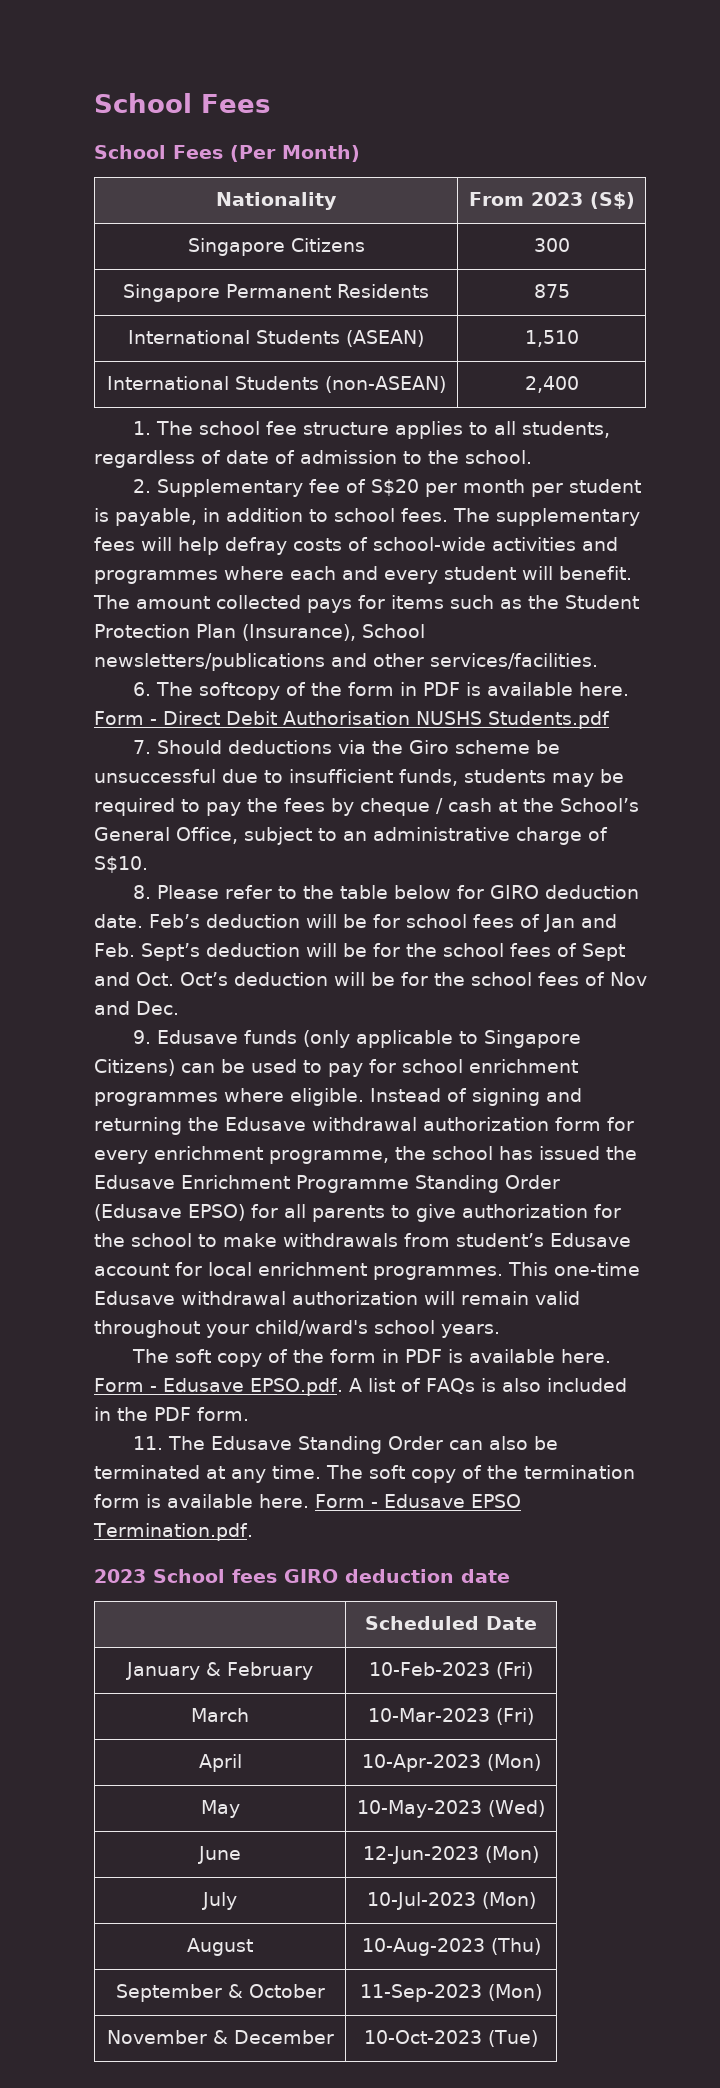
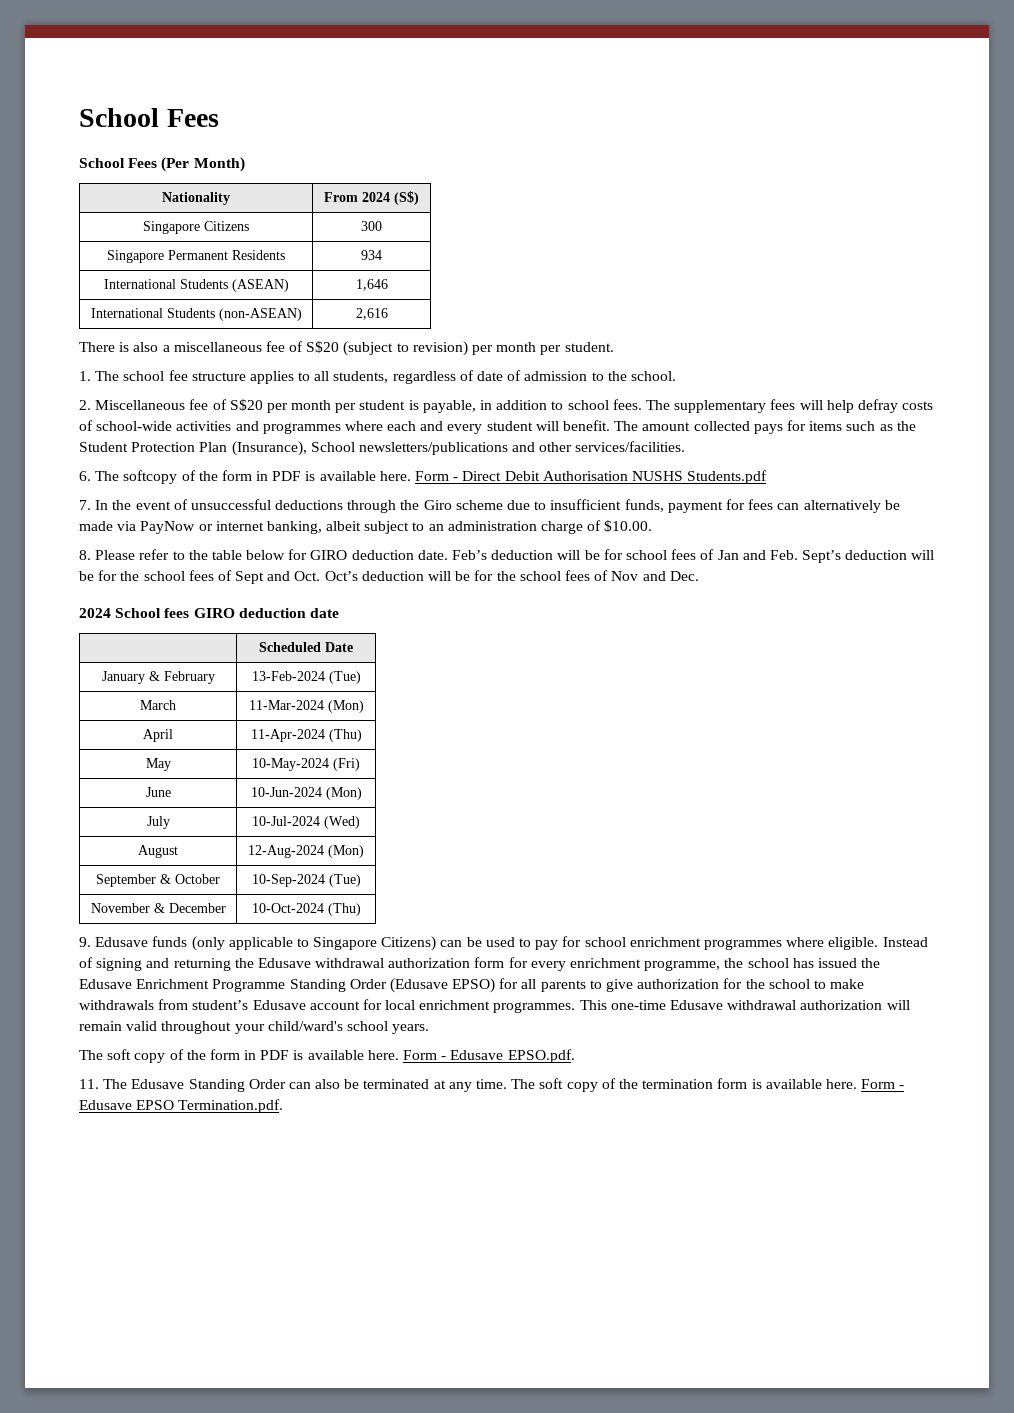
[530,192,583,206] 2023 -> [362,192,390,202] 2024
[533,284,570,298] 875 -> [361,250,382,260] 934
[524,330,579,347] 1,510 -> [355,279,388,291] 1,646
[524,376,579,393] 2,400 -> [355,308,388,320] [79,341,614,356] 2,616 // There is also a miscellaneous fee of S$20 (subject to revision) per month per student.
[156,479,303,497] Supplementary -> [95,400,186,410] Miscellaneous
[156,740,366,754] Should deductions via -> [95,499,397,513] In the event of unsuccessful deductions through
[535,740,560,754] [94,769,216,783] be unsuccessful -> (503, 505) none
[464,769,624,787] [94,798,639,816] [94,827,238,844] students may be required to pay the fees by cheque / cash at the School’s General Office, -> [667,499,900,513] [79,521,362,534] payment for fees can alternatively be made via PayNow or internet banking, albeit
[373,827,510,841] administrative -> [447,521,537,531] administration
[94,856,148,873] S$10. -> [604,520,653,532] $10.00.
(179, 1008) none -> [79,608,339,618] [259,642,353,652] [101,671,215,684] [251,671,361,684] [140,700,176,710] [248,700,364,713] [143,729,173,742] [250,729,362,742] [145,758,171,771] [252,758,360,771] [145,787,171,797] [250,787,362,800] [146,816,170,829] [252,816,360,829] [138,845,178,858] [248,845,364,858] [96,874,220,887] [251,874,361,887] [90,903,226,913] [251,903,361,916] // 2024 School fees GIRO deduction date // | Scheduled Date // January & February | 13-Feb-2024 (Tue) // March | 11-Mar-2024 (Mon) // April | 11-Apr-2024 (Thu) // May | 10-May-2024 (Fri) // June | 10-Jun-2024 (Mon) // July | 10-Jul-2024 (Wed) // August | 12-Aug-2024 (Mon) // September & October | 10-Sep-2024 (Tue) // November & December | 10-Oct-2024 (Thu)
[348,1378,627,1394] [94,1407,249,1421] A list of FAQs is also included in the PDF form. -> (575, 1056) none
[94,1569,510,1583] [365,1616,537,1630] [126,1662,314,1680] [368,1662,534,1679] [191,1708,249,1722] [368,1708,534,1725] [198,1754,242,1772] [361,1754,541,1772] [200,1800,240,1818] [357,1800,546,1818] [198,1846,241,1864] [362,1846,540,1864] [202,1892,237,1910] [366,1892,536,1910] [187,1938,253,1956] [361,1938,541,1956] [115,1984,325,2002] [360,1984,542,2002] [106,2030,334,2044] [364,2030,539,2047] // 2023 School fees GIRO deduction date // | Scheduled Date // January & February | 10-Feb-2023 (Fri) // March | 10-Mar-2023 (Fri) // April | 10-Apr-2023 (Mon) // May | 10-May-2023 (Wed) // June | 12-Jun-2023 (Mon) // July | 10-Jul-2023 (Mon) // August | 10-Aug-2023 (Thu) // September & October | 11-Sep-2023 (Mon) // November & December | 10-Oct-2023 (Tue) -> (284, 1106) none

